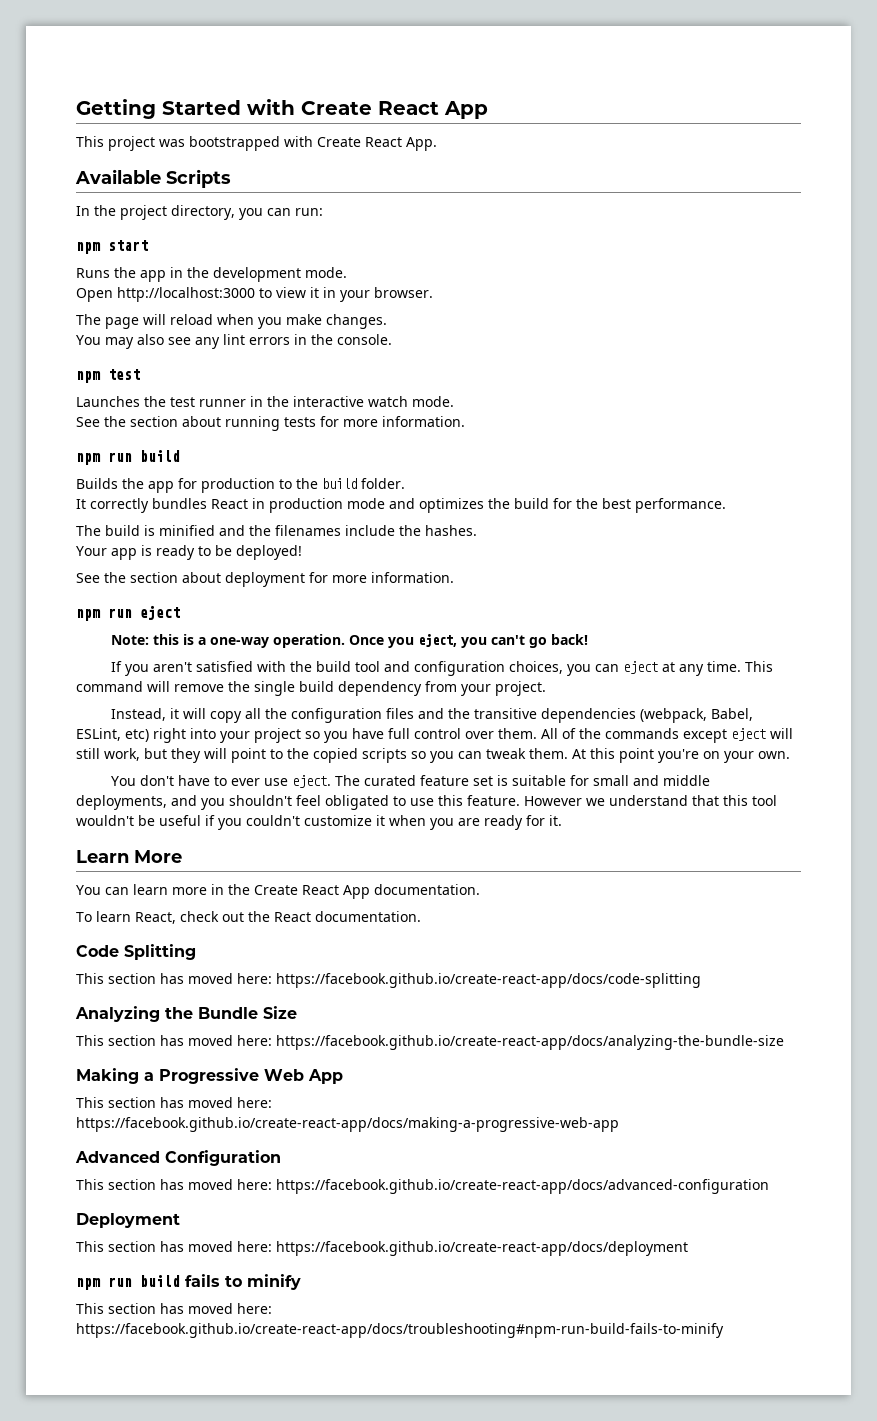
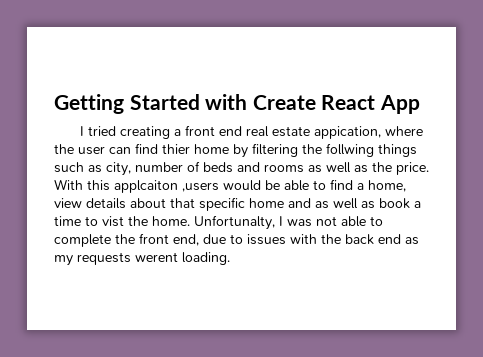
[76,136,437,151] [75,169,231,188] [76,205,323,220] [76,240,148,254] [76,267,347,282] [76,287,433,302] [76,314,387,329] [76,334,392,349] [76,369,140,383] [76,396,454,407] [76,416,465,431] [76,450,180,465] [76,478,405,493] [76,498,726,513] [76,525,477,536] [76,545,302,560] [76,572,454,587] [76,605,180,621] [111,634,589,648] [111,661,774,676] [76,681,546,696] [111,708,754,723] [76,728,793,743] [76,748,790,763] [111,775,711,788] [76,795,777,810] [76,815,562,830] [76,850,182,863] [76,884,480,899] [76,911,421,924] [76,944,196,960] [76,973,701,988] [75,1006,297,1022] [76,1035,784,1050] [76,1068,343,1084] [76,1097,272,1108] [76,1117,619,1132] [75,1150,281,1166] [76,1179,769,1194] [76,1213,180,1228] [76,1241,688,1256] [76,1274,301,1290] [76,1303,272,1314] [76,1323,724,1338] This project was bootstrapped with Create React App. // Available Scripts // In the project directory, you can run: // npm start // Runs the app in the development mode. // Open http://localhost:3000 to view it in your browser. // The page will reload when you make changes. // You may also see any lint errors in the console. // npm test // Launches the test runner in the interactive watch mode. // See the section about running tests for more information. // npm run build // Builds the app for production to the build folder. // It correctly bundles React in production mode and optimizes the build for the best performance. // The build is minified and the filenames include the hashes. // Your app is ready to be deployed! // See the section about deployment for more information. // npm run eject // Note: this is a one-way operation. Once you eject, you can't go back! // If you aren't satisfied with the build tool and configuration choices, you can eject at any time. This command will remove the single build dependency from your project. // Instead, it will copy all the configuration files and the transitive dependencies (webpack, Babel, ESLint, etc) right into your project so you have full control over them. All of the commands except eject will still work, but they will point to the copied scripts so you can tweak them. At this point you're on your own. // You don't have to ever use eject. The curated feature set is suitable for small and middle deployments, and you shouldn't feel obligated to use this feature. However we understand that this tool wouldn't be useful if you couldn't customize it when you are ready for it. // Learn More // You can learn more in the Create React App documentation. // To learn React, check out the React documentation. // Code Splitting // This section has moved here: https://facebook.github.io/create-react-app/docs/code-splitting // Analyzing the Bundle Size // This section has moved here: https://facebook.github.io/create-react-app/docs/analyzing-the-bundle-size // Making a Progressive Web App // This section has moved here: https://facebook.github.io/create-react-app/docs/making-a-progressive-web-app // Advanced Configuration // This section has moved here: https://facebook.github.io/create-react-app/docs/advanced-configuration // Deployment // This section has moved here: https://facebook.github.io/create-react-app/docs/deployment // npm run build fails to minify // This section has moved here: https://facebook.github.io/create-react-app/docs/troubleshooting#npm-run-build-fails-to-minify -> [80,125,424,139] [54,143,417,158] [54,161,429,176] [54,179,406,193] [54,197,421,211] [54,215,383,230] [54,233,419,247] [54,252,230,266] I tried creating a front end real estate appication, where the user can find thier home by filtering the follwing things such as city, number of beds and rooms as well as the price. With this applcaiton ,users would be able to find a home, view details about that specific home and as well as book a time to vist the home. Unfortunalty, I was not able to complete the front end, due to issues with the back end as my requests werent loading.

